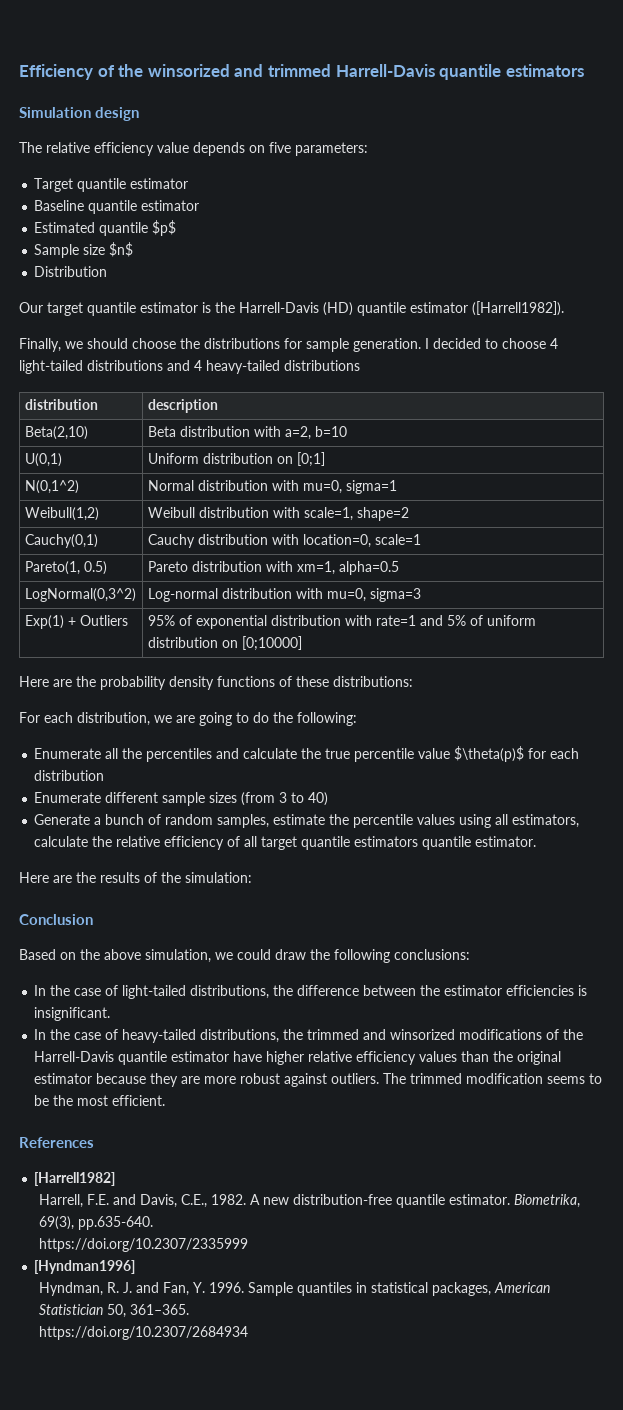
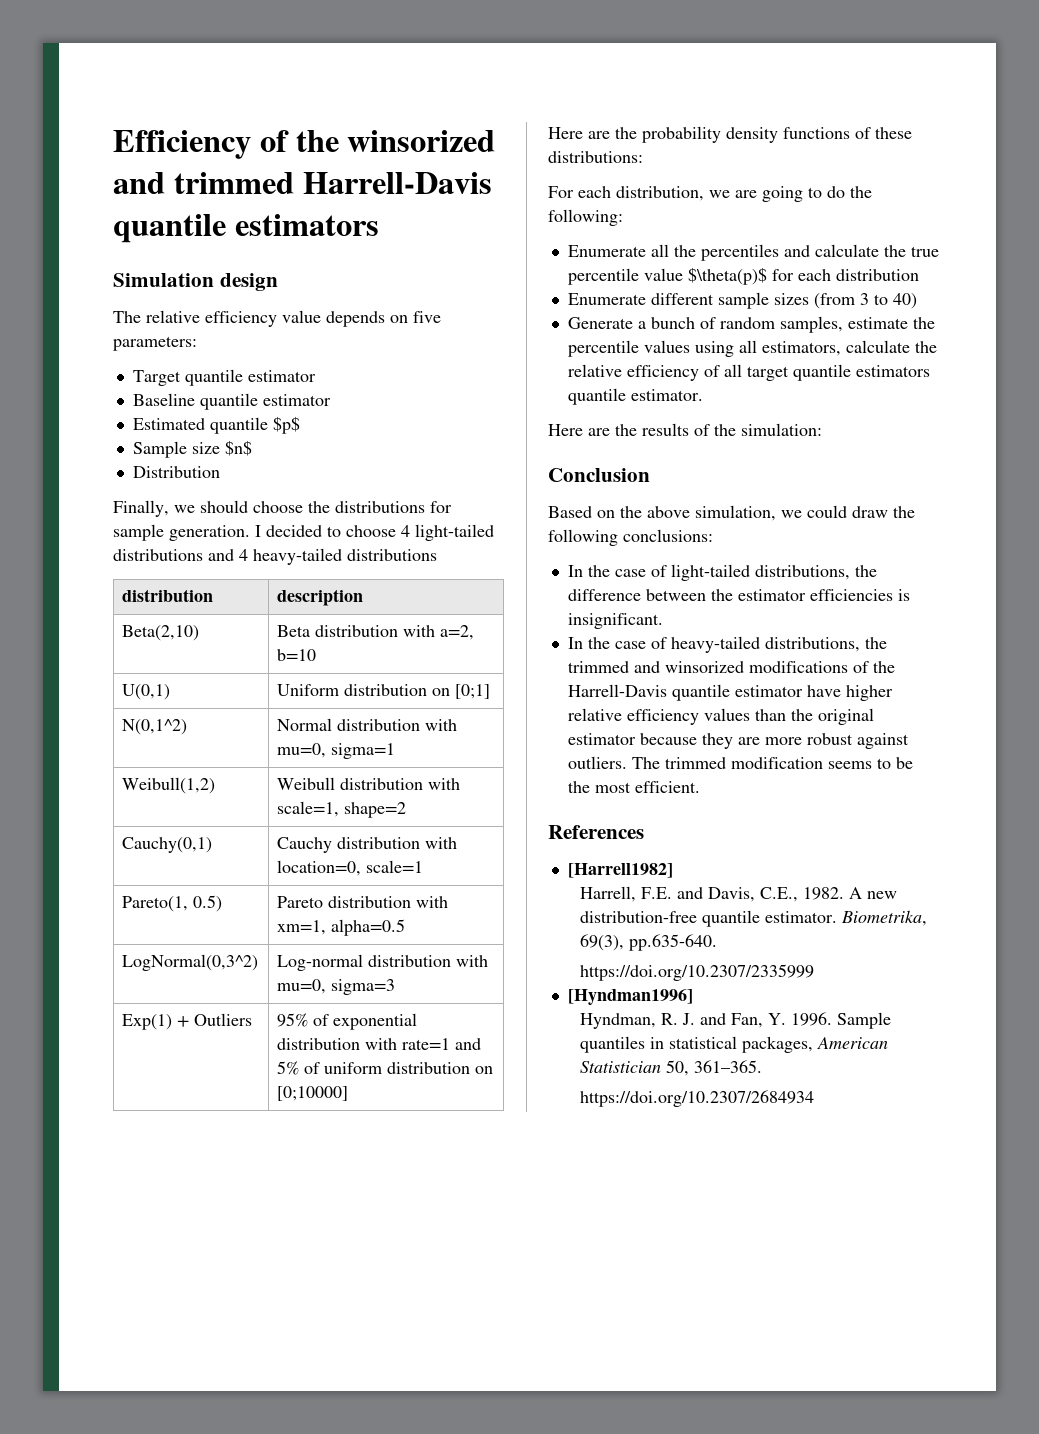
[19,301,564,316] // Our target quantile estimator is the Harrell-Davis (HD) quantile estimator ([Harrell1982]). -> (220, 472) none

